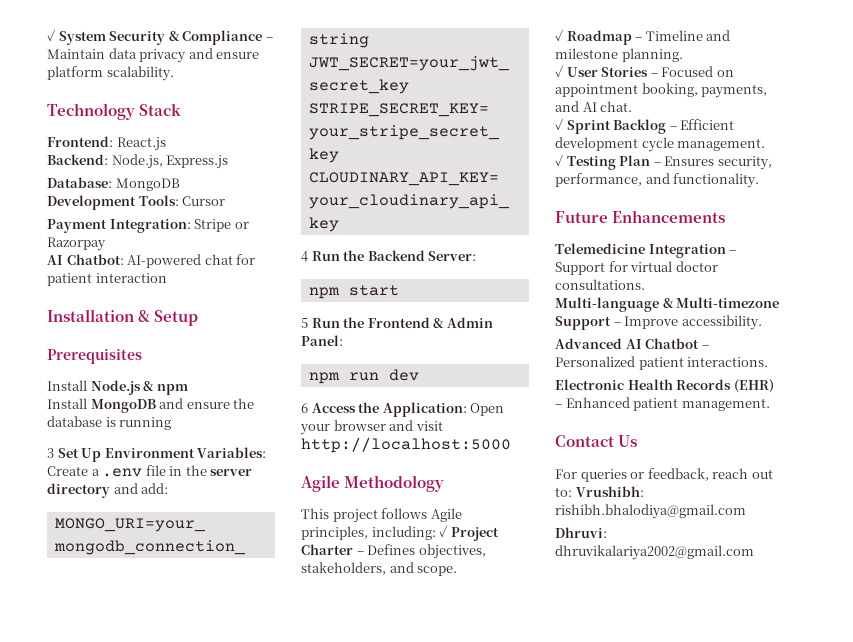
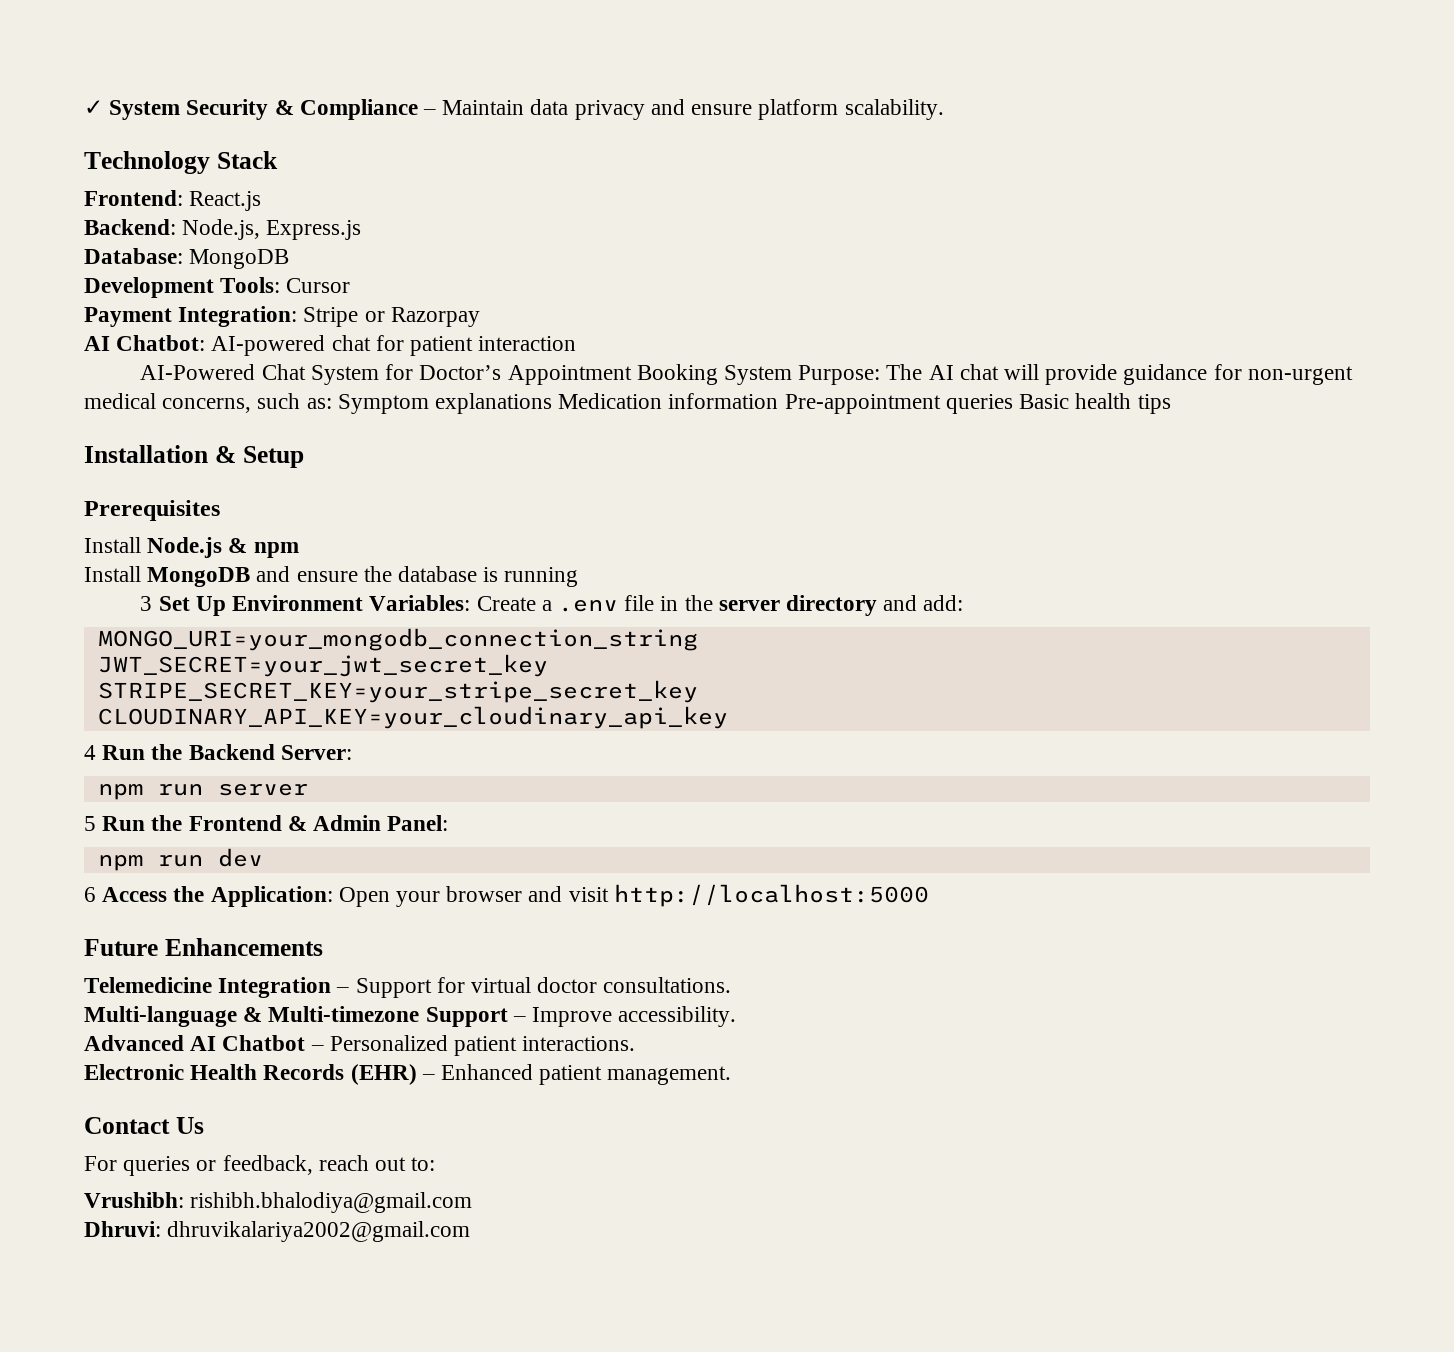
(167, 278) none -> [140,364,1353,385] [84,393,1171,414] // AI-Powered Chat System for Doctor’s Appointment Booking System Purpose: The AI chat will provide guidance for non-urgent medical concerns, such as: Symptom explanations Medication information Pre-appointment queries Basic health tips
[348,285,399,296] start -> [157,783,308,796] run server
[301,475,445,492] [301,508,462,523] [301,525,499,541] [301,544,486,559] [301,562,458,576] [555,29,731,45] [555,48,683,62] [555,65,734,77] [555,83,768,98] [555,101,633,112] [555,118,735,134] [555,137,766,152] [555,154,772,170] [555,173,760,188] // Agile Methodology // This project follows Agile principles, including: ✓ Project Charter – Defines objectives, stakeholders, and scope. // ✓ Roadmap – Timeline and milestone planning. // ✓ User Stories – Focused on appointment booking, payments, and AI chat. // ✓ Sprint Backlog – Efficient development cycle management. // ✓ Testing Plan – Ensures security, performance, and functionality. -> (929, 895) none
(572, 492) none -> (436, 1164) //

